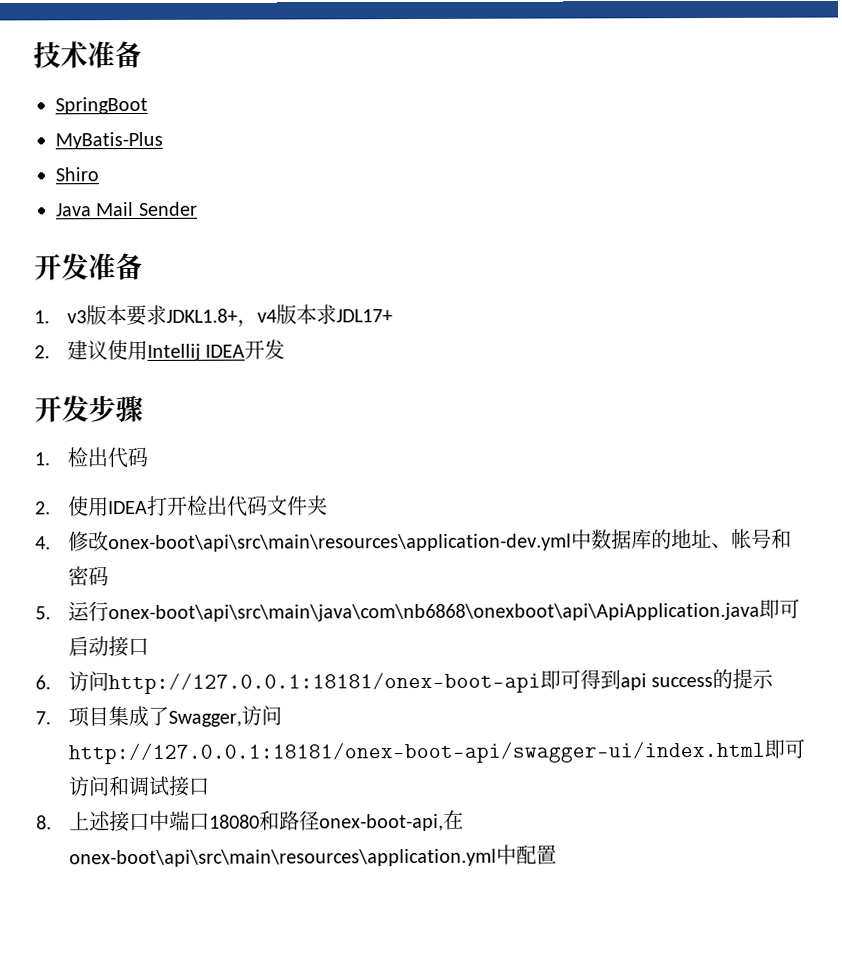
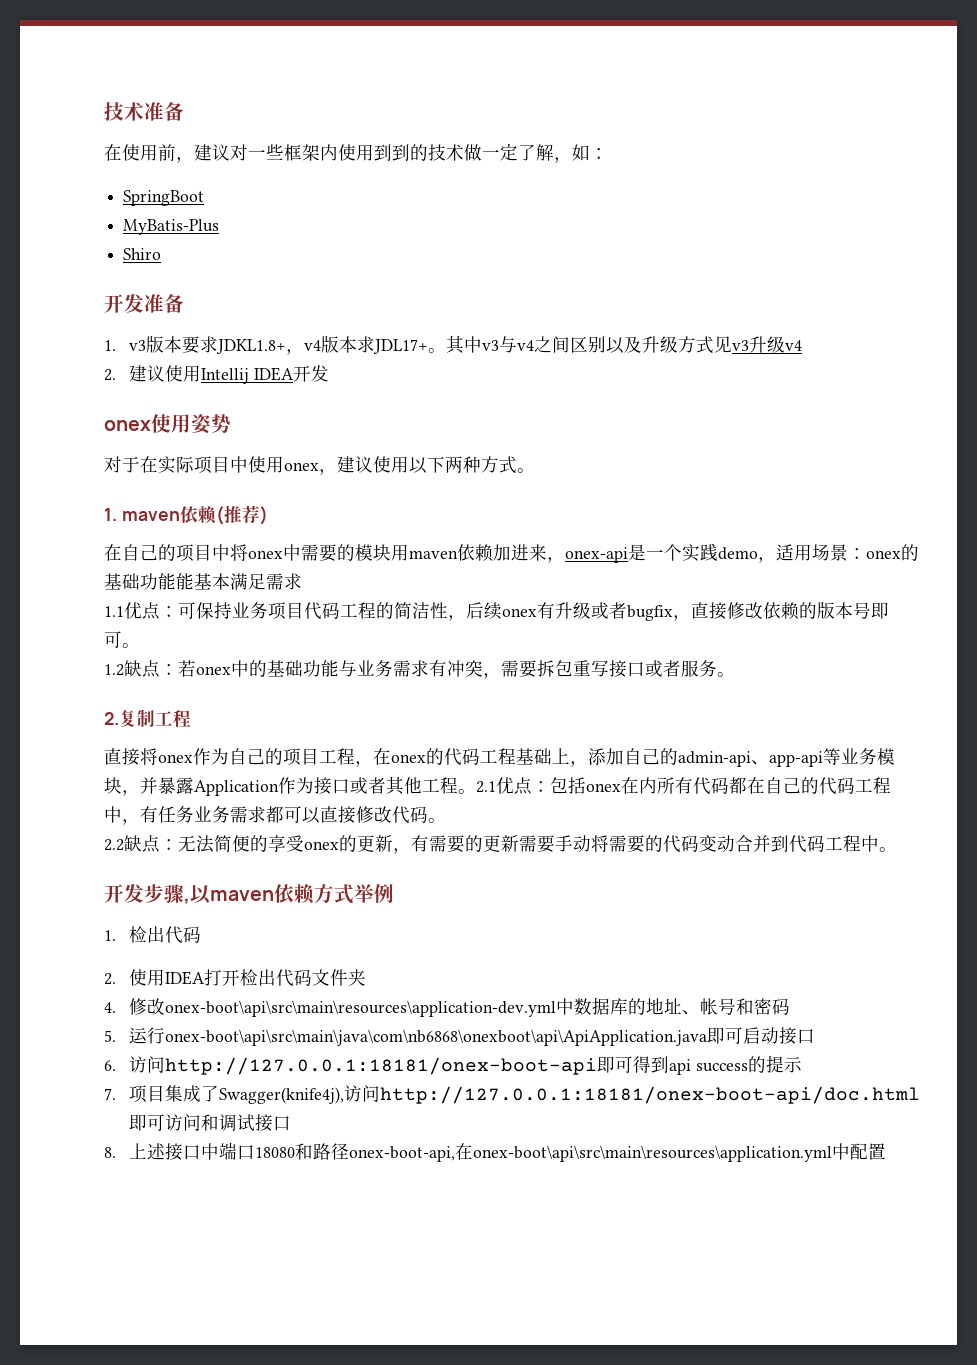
(142, 54) none -> [104,143,608,163] // 在使用前，建议对一些框架内使用到到的技术做一定了解，如：
[56,201,198,217] // Java Mail Sender -> (162, 254) none
(393, 316) none -> [428,335,803,354] 。其中v3与v4之间区别以及升级方式见v3升级v4
[34,394,143,423] 开发步骤 -> [104,414,231,434] [104,456,535,475] [104,505,268,525] [104,544,919,563] [104,573,302,590] [104,601,889,621] [104,631,140,648] [104,660,735,679] [104,709,191,728] [104,748,895,767] [104,776,891,796] [104,806,446,825] [104,835,897,854] [104,884,394,904] onex使用姿势 // 对于在实际项目中使用onex，建议使用以下两种方式。 // 1. maven依赖(推荐) // 在自己的项目中将onex中需要的模块用maven依赖加进来，onex-api是一个实践demo，适用场景：onex的基础功能能基本满足需求 // 1.1优点：可保持业务项目代码工程的简洁性，后续onex有升级或者bugfix，直接修改依赖的版本号即可。 // 1.2缺点：若onex中的基础功能与业务需求有冲突，需要拆包重写接口或者服务。 // 2.复制工程 // 直接将onex作为自己的项目工程，在onex的代码工程基础上，添加自己的admin-api、app-api等业务模块，并暴露Application作为接口或者其他工程。2.1优点：包括onex在内所有代码都在自己的代码工程中，有任务业务需求都可以直接修改代码。 // 2.2缺点：无法简便的享受onex的更新，有需要的更新需要手动将需要的代码变动合并到代码工程中。 // 开发步骤,以maven依赖方式举例
[167,705,282,727] [67,740,765,765] Swagger,访问http://127.0.0.1:18181/onex-boot-api/swagger-ui/index.html -> [219,1085,921,1104] Swagger(knife4j),访问http://127.0.0.1:18181/onex-boot-api/doc.html

